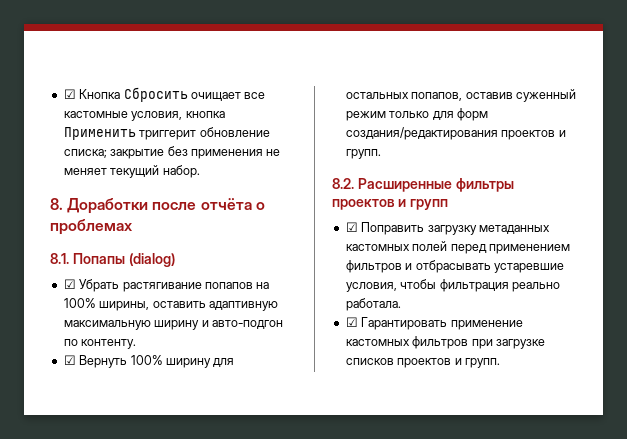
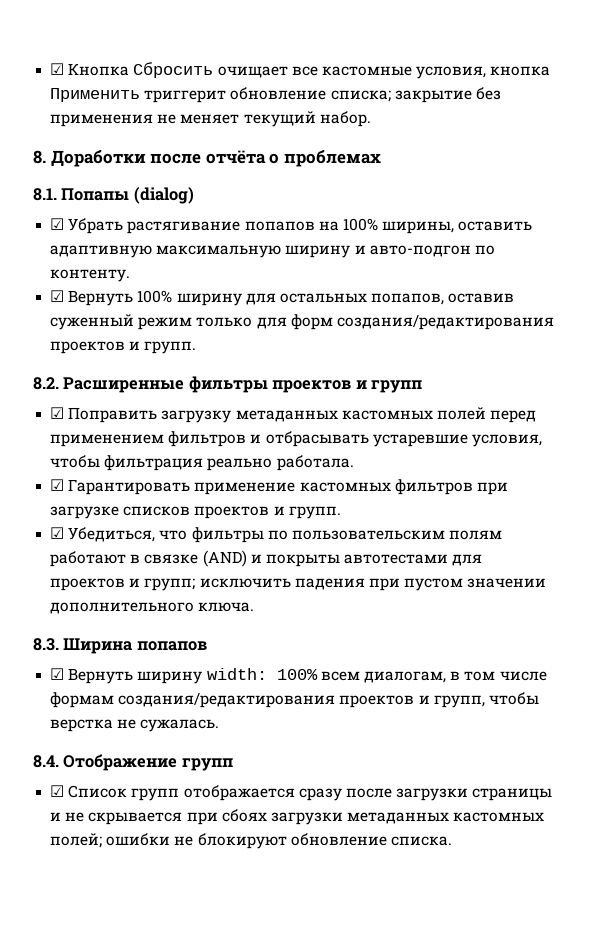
(500, 363) none -> [50,527,503,543] [50,550,483,567] [50,578,547,591] [50,602,255,614] [33,638,207,654] [50,668,547,684] [50,692,539,708] [50,719,220,732] [33,754,233,771] [50,785,553,801] [50,809,545,825] [50,833,452,849] // ☑ Убедиться, что фильтры по пользовательским полям работают в связке (AND) и покрыты автотестами для проектов и групп; исключить падения при пустом значении дополнительного ключа. // 8.3. Ширина попапов // ☑ Вернуть ширину width: 100% всем диалогам, в том числе формам создания/редактирования проектов и групп, чтобы верстка не сужалась. // 8.4. Отображение групп // ☑ Список групп отображается сразу после загрузки страницы и не скрывается при сбоях загрузки метаданных кастомных полей; ошибки не блокируют обновление списка.

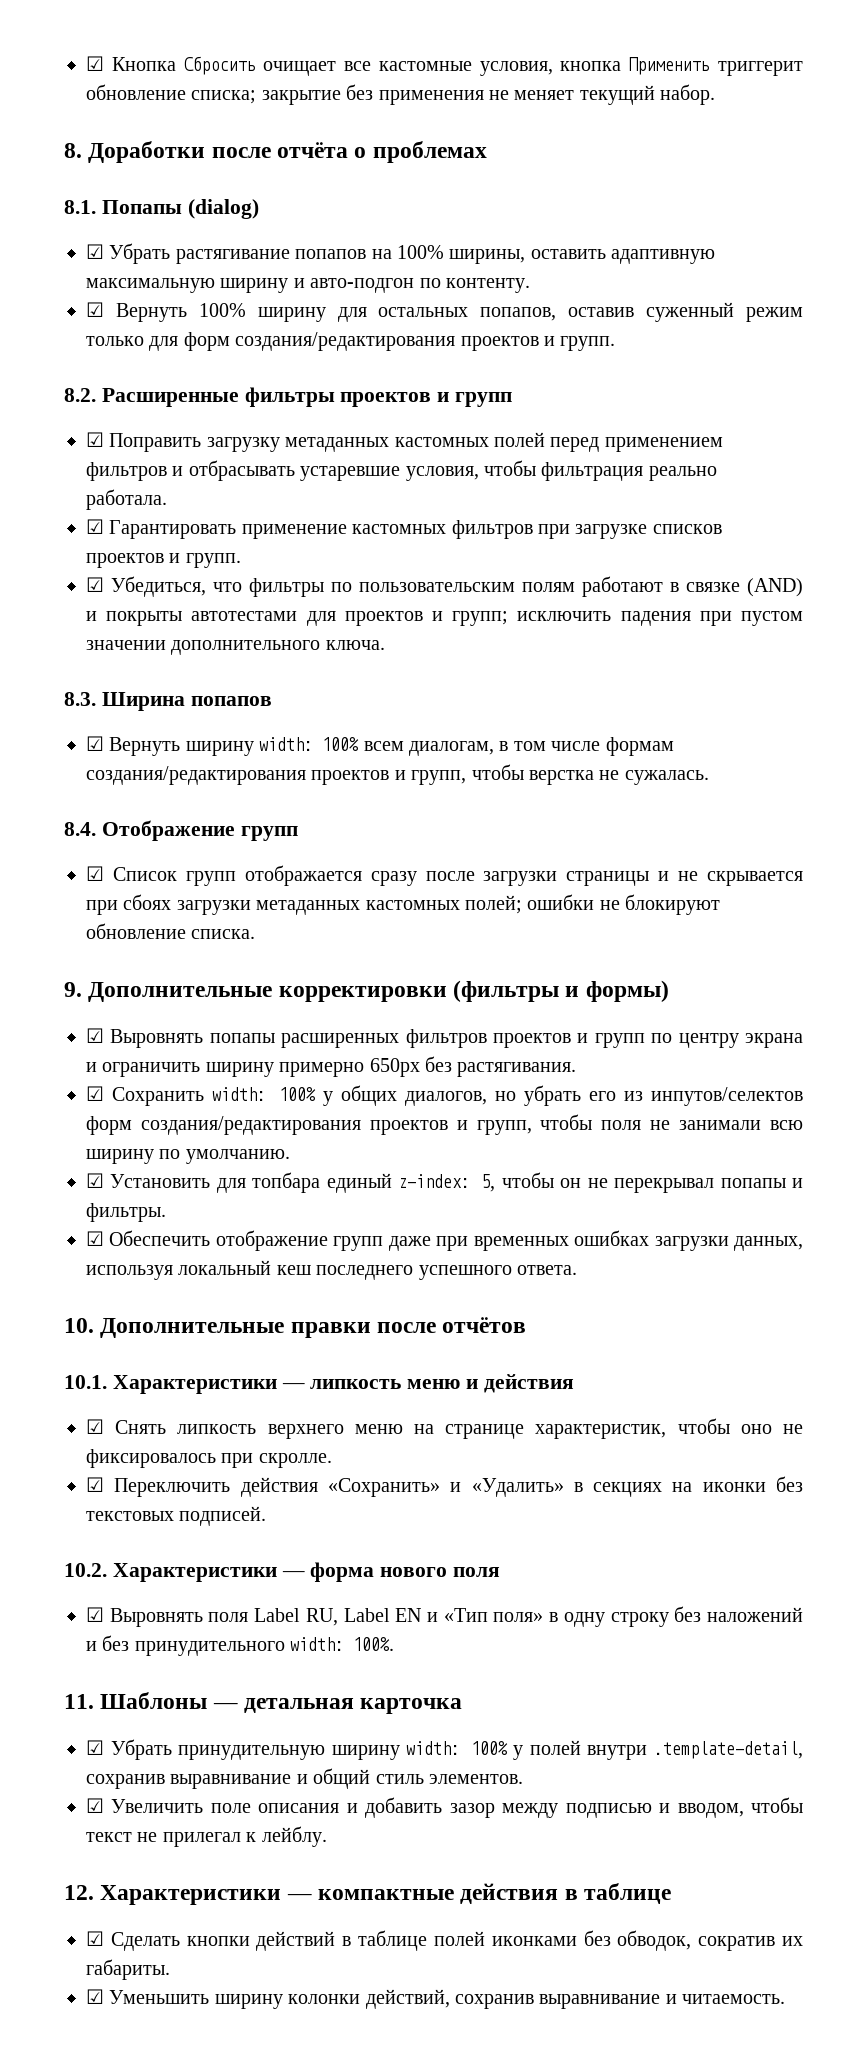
(452, 841) none -> [64,980,669,1002] [86,1028,803,1048] [86,1056,577,1077] [86,1085,803,1106] [86,1114,804,1135] [86,1149,290,1164] [86,1172,804,1193] [86,1203,166,1222] [86,1230,804,1251] [86,1260,577,1280] [64,1317,527,1338] [64,1374,574,1394] [86,1418,804,1439] [86,1449,332,1468] [86,1476,803,1497] [86,1506,267,1526] [64,1562,501,1582] [86,1606,803,1627] [86,1635,395,1656] [64,1692,463,1714] [86,1739,803,1760] [86,1768,523,1789] [86,1797,803,1818] [86,1826,327,1847] [64,1883,672,1905] [86,1930,803,1951] [86,1959,170,1980] [86,1989,786,2009] // 9. Дополнительные корректировки (фильтры и формы) // ☑ Выровнять попапы расширенных фильтров проектов и групп по центру экрана и ограничить ширину примерно 650px без растягивания. // ☑ Сохранить width: 100% у общих диалогов, но убрать его из инпутов/селектов форм создания/редактирования проектов и групп, чтобы поля не занимали всю ширину по умолчанию. // ☑ Установить для топбара единый z-index: 5, чтобы он не перекрывал попапы и фильтры. // ☑ Обеспечить отображение групп даже при временных ошибках загрузки данных, используя локальный кеш последнего успешного ответа. // 10. Дополнительные правки после отчётов // 10.1. Характеристики — липкость меню и действия // ☑ Снять липкость верхнего меню на странице характеристик, чтобы оно не фиксировалось при скролле. // ☑ Переключить действия «Сохранить» и «Удалить» в секциях на иконки без текстовых подписей. // 10.2. Характеристики — форма нового поля // ☑ Выровнять поля Label RU, Label EN и «Тип поля» в одну строку без наложений и без принудительного width: 100%. // 11. Шаблоны — детальная карточка // ☑ Убрать принудительную ширину width: 100% у полей внутри .template-detail, сохранив выравнивание и общий стиль элементов. // ☑ Увеличить поле описания и добавить зазор между подписью и вводом, чтобы текст не прилегал к лейблу. // 12. Характеристики — компактные действия в таблице // ☑ Сделать кнопки действий в таблице полей иконками без обводок, сократив их габариты. // ☑ Уменьшить ширину колонки действий, сохранив выравнивание и читаемость.

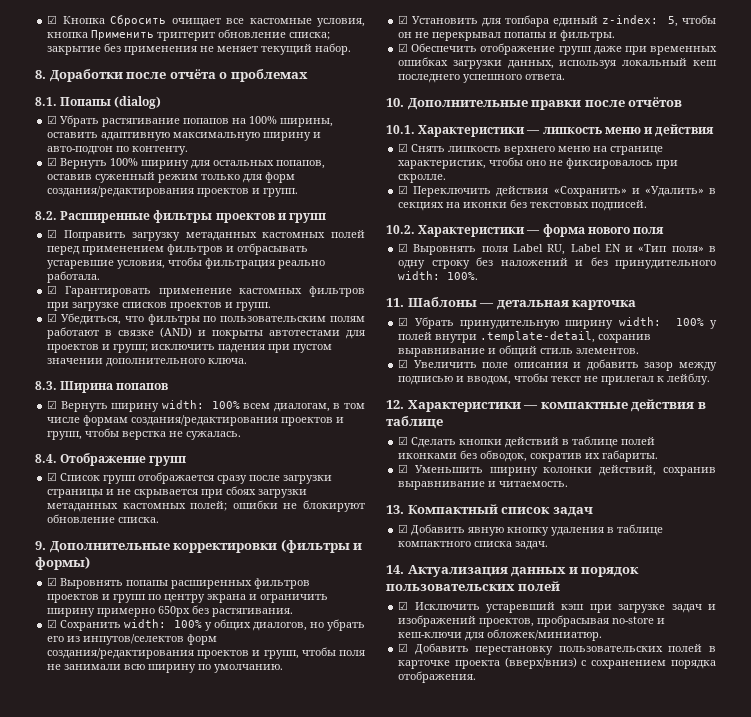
(786, 1999) none -> [386,504,593,517] [398,524,664,536] [398,541,549,550] [386,565,640,577] [386,581,560,591] [398,601,716,613] [398,615,666,627] [398,629,603,641] [398,643,716,655] [398,657,716,669] [398,671,477,683] // 13. Компактный список задач // ☑ Добавить явную кнопку удаления в таблице компактного списка задач. // 14. Актуализация данных и порядок пользовательских полей // ☑ Исключить устаревший кэш при загрузке задач и изображений проектов, пробрасывая no-store и кеш-ключи для обложек/миниатюр. // ☑ Добавить перестановку пользовательских полей в карточке проекта (вверх/вниз) с сохранением порядка отображения.

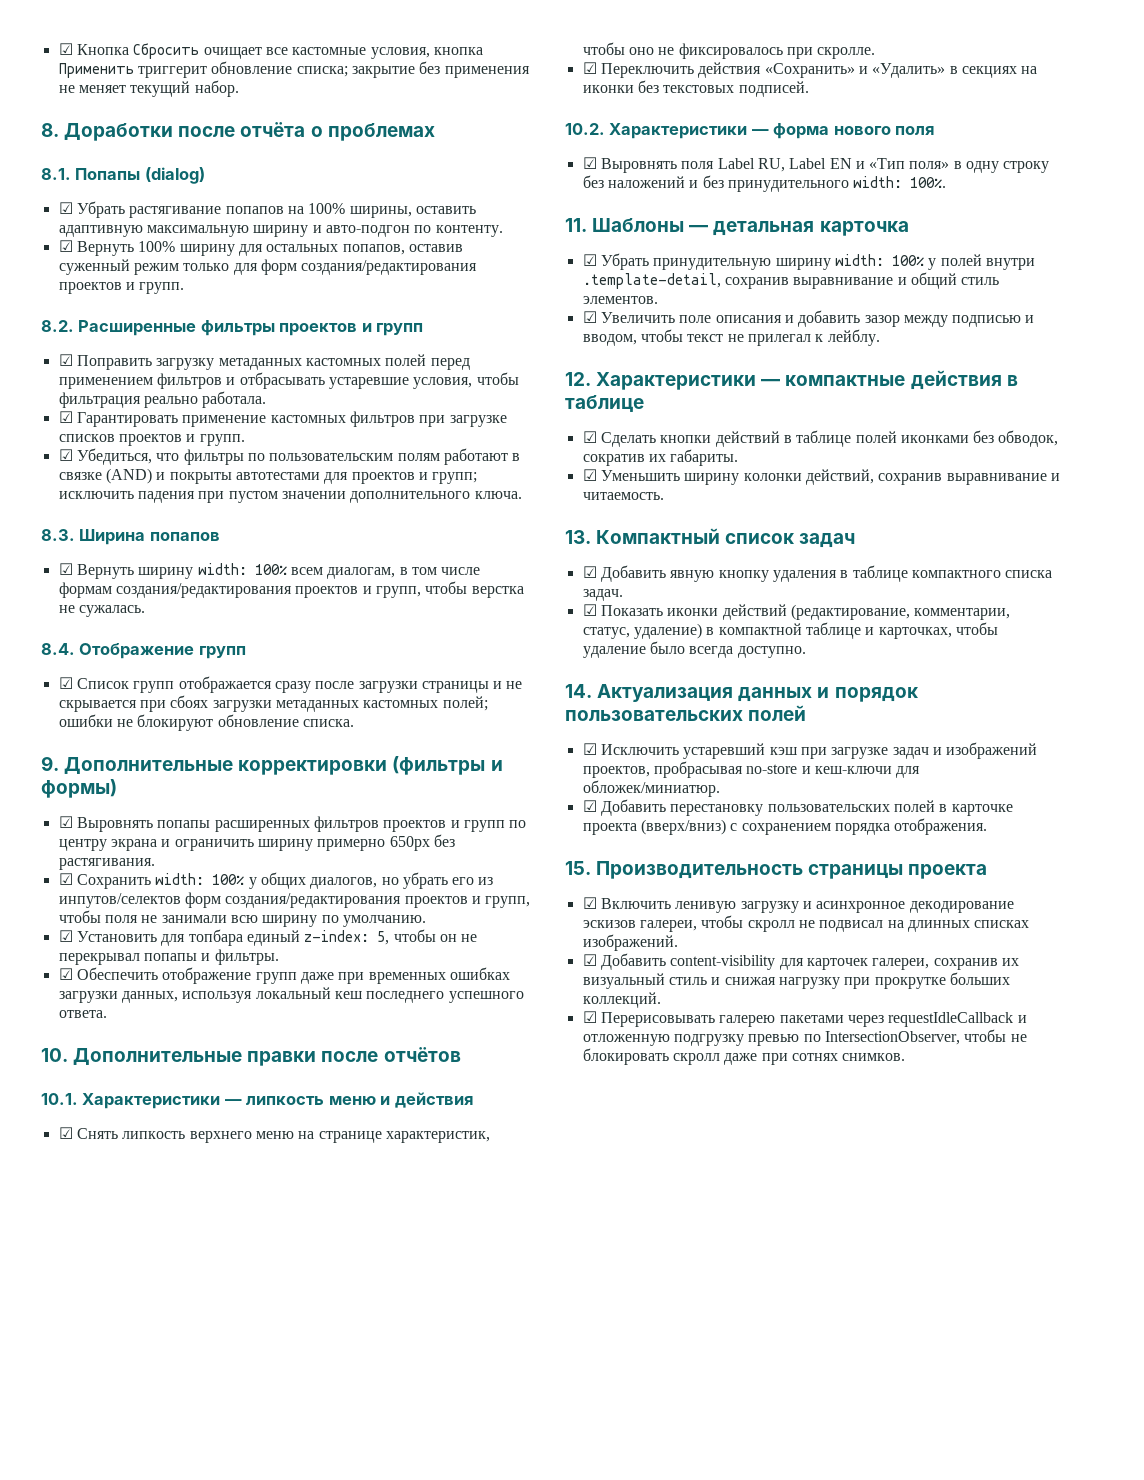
(549, 545) none -> [582,604,1011,620] [582,622,998,639] [582,641,806,658] // ☑ Показать иконки действий (редактирование, комментарии, статус, удаление) в компактной таблице и карточках, чтобы удаление было всегда доступно.
(477, 677) none -> [565,861,988,879] [582,897,1014,913] [582,915,1030,932] [582,934,678,951] [582,953,1019,970] [582,972,1010,989] [582,992,661,1008] [582,1011,1027,1027] [582,1029,1027,1046] [582,1048,906,1065] // 15. Производительность страницы проекта // ☑ Включить ленивую загрузку и асинхронное декодирование эскизов галереи, чтобы скролл не подвисал на длинных списках изображений. // ☑ Добавить content-visibility для карточек галереи, сохранив их визуальный стиль и снижая нагрузку при прокрутке больших коллекций. // ☑ Перерисовывать галерею пакетами через requestIdleCallback и отложенную подгрузку превью по IntersectionObserver, чтобы не блокировать скролл даже при сотнях снимков.

